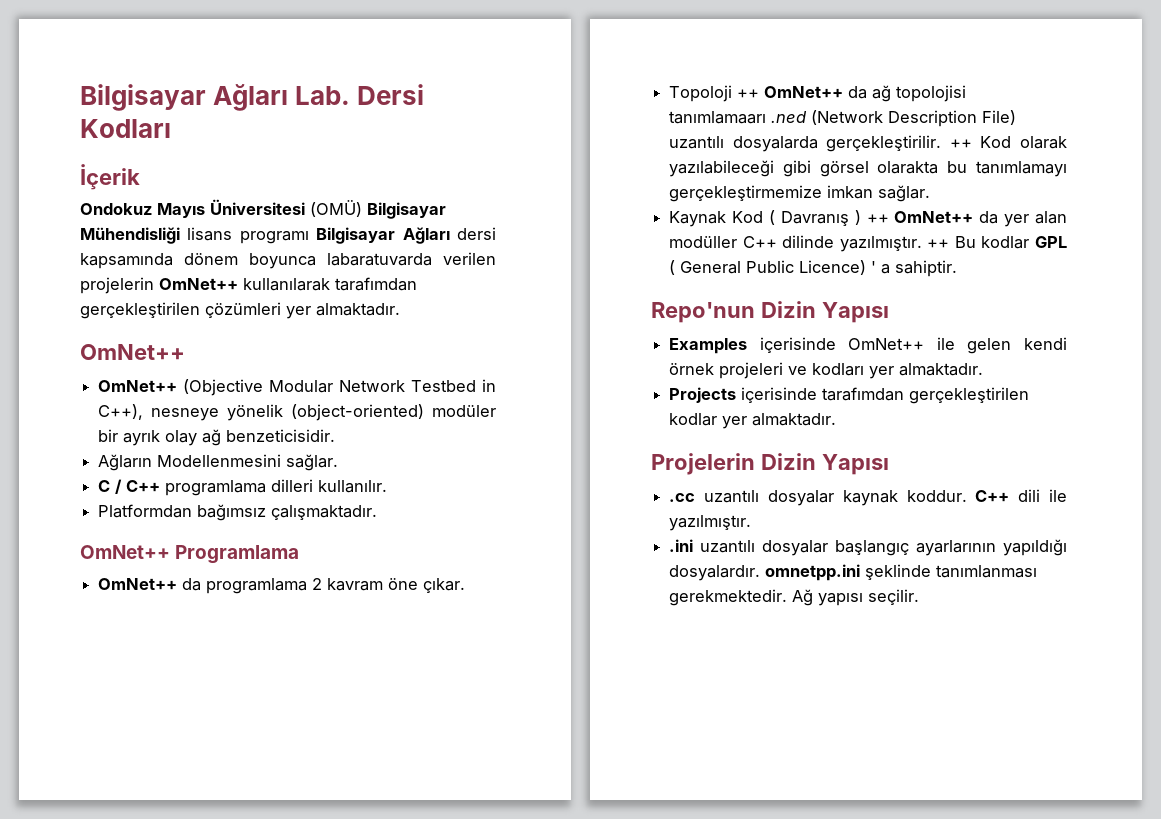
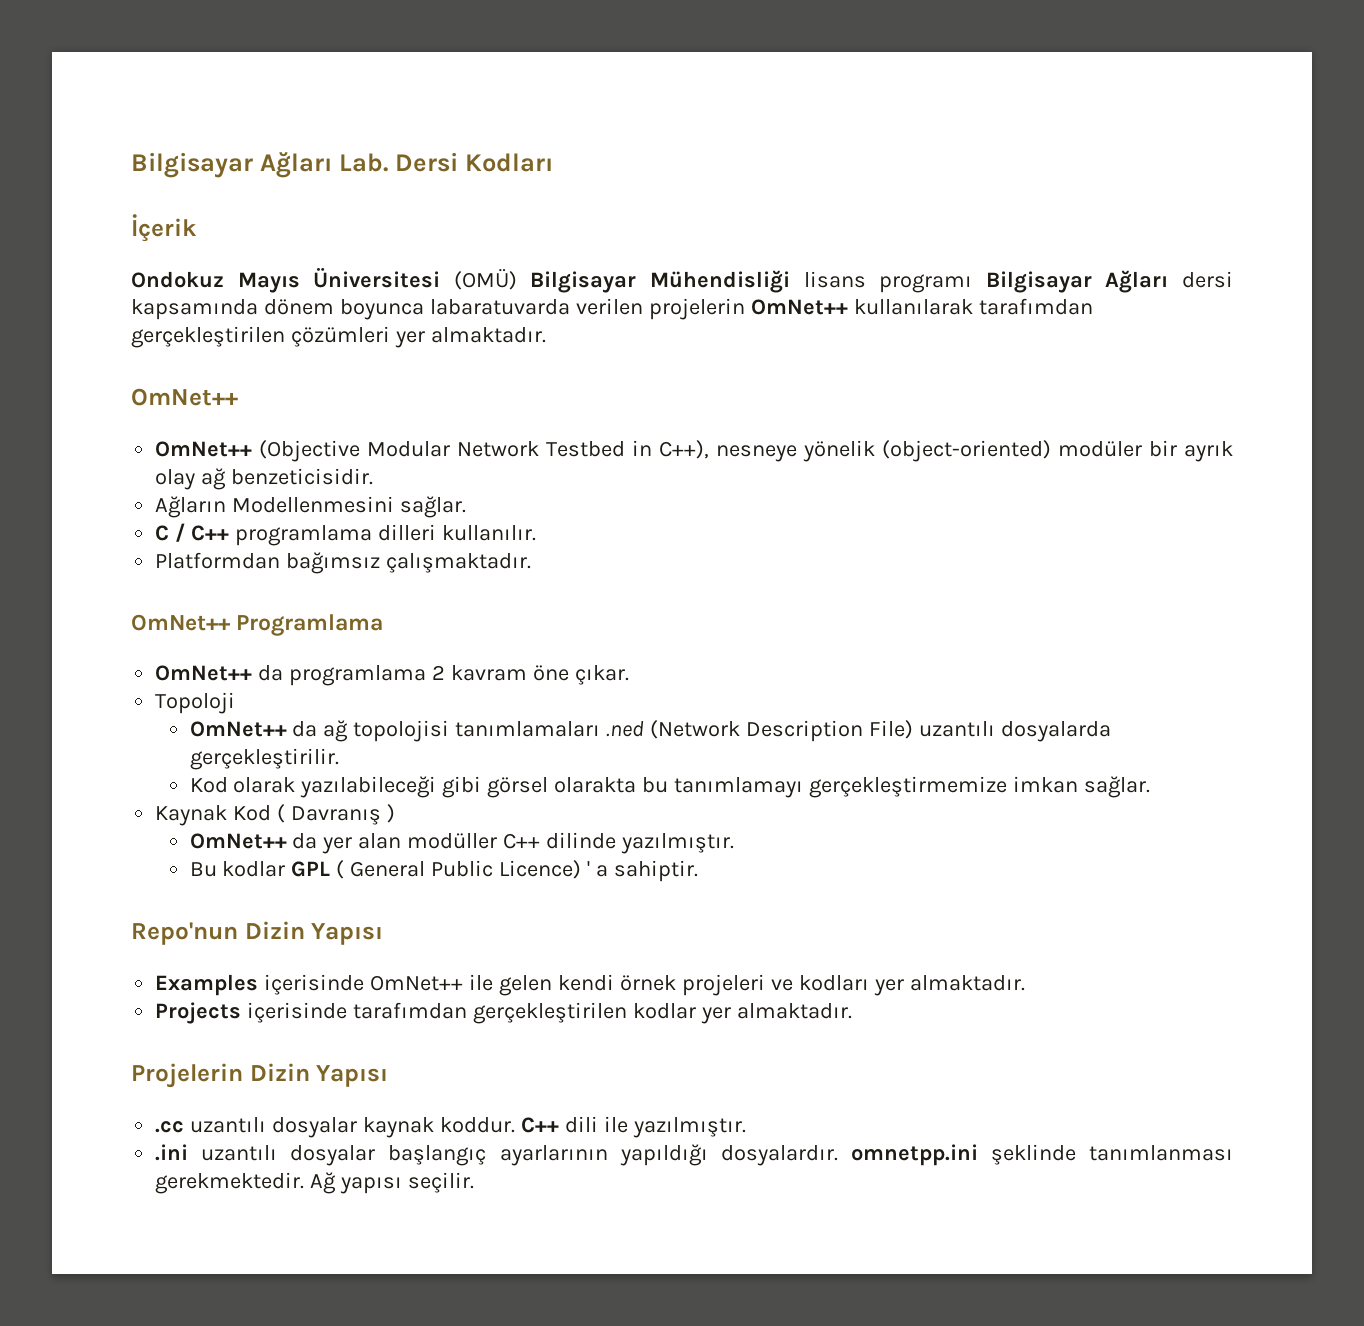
[737,89,760,98] ++ -> (236, 703) //
[669,111,767,124] tanımlamaarı -> [455,721,601,737] tanımlamaları
[949,139,972,148] ++ -> (339, 759) //
[866,214,889,223] ++ -> (395, 813) //
[927,239,950,248] ++ -> (735, 843) //

